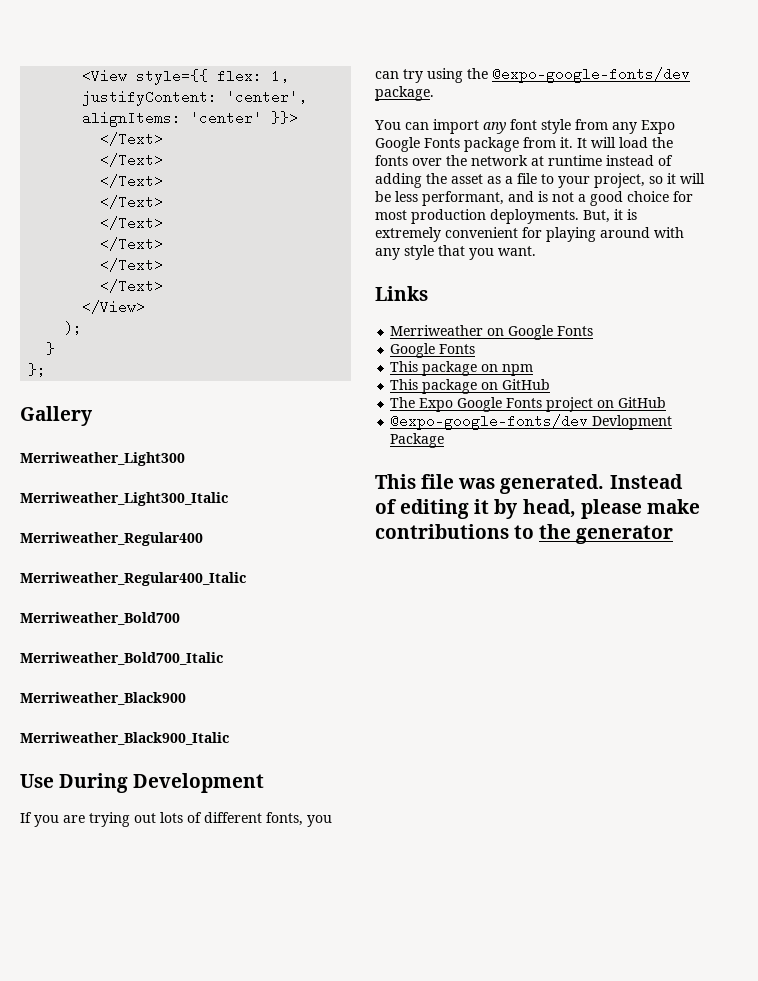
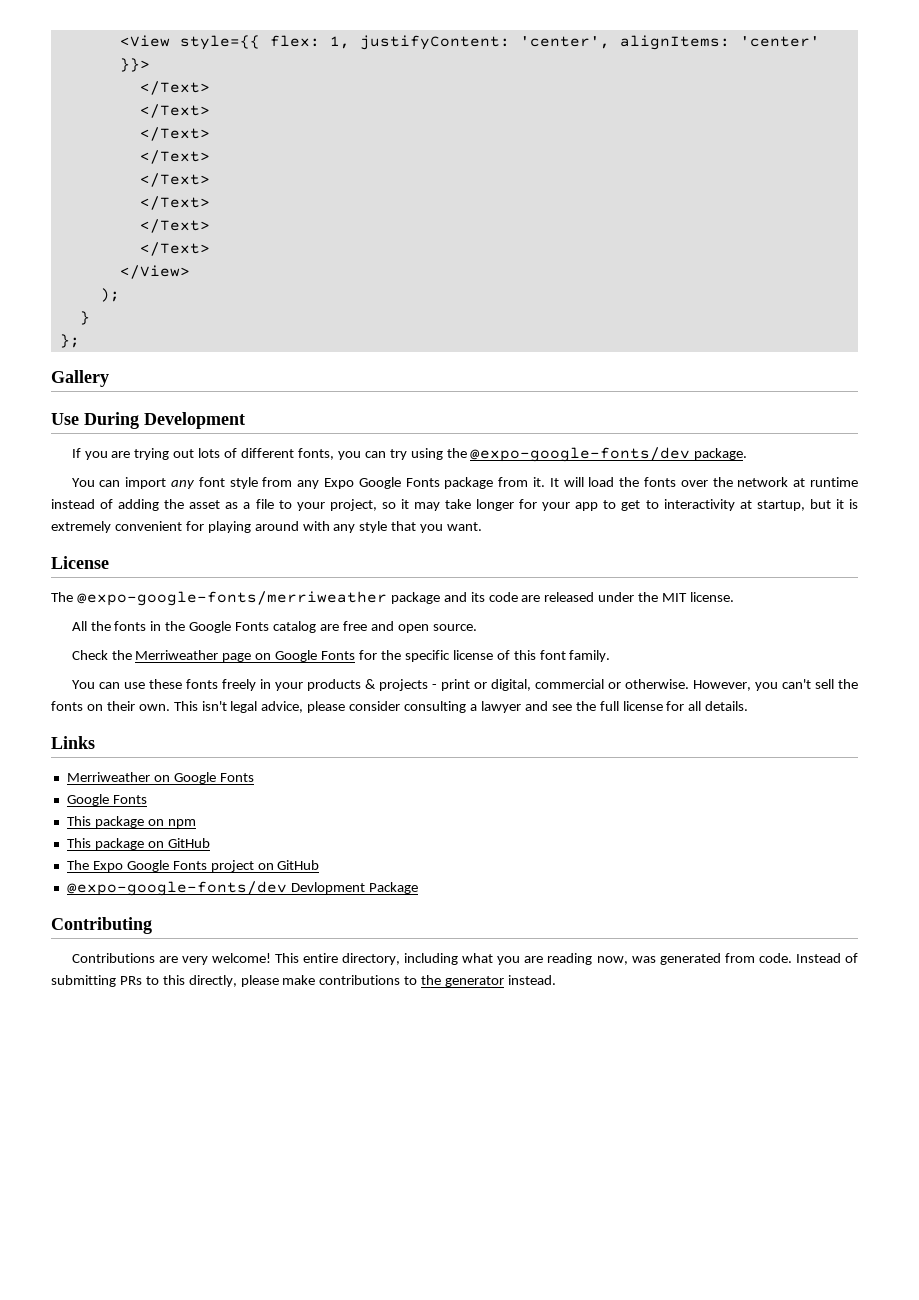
[20,452,185,466] [20,492,228,506] [20,532,203,546] [20,572,246,586] [20,612,180,625] [20,652,223,665] [20,692,186,705] [20,732,229,745] // Merriweather_Light300 // Merriweather_Light300_Italic // Merriweather_Regular400 // Merriweather_Regular400_Italic // Merriweather_Bold700 // Merriweather_Bold700_Italic // Merriweather_Black900 // Merriweather_Black900_Italic -> (109, 378) none
[680,173,705,184] [375,191,693,206] [375,209,610,224] will be less performant, and is not a good choice for most production deployments. But, -> [413,499,831,511] may take longer for your app to get to interactivity at startup, but
(536, 251) none -> [51,556,109,569] [51,591,735,606] [71,621,477,633] [71,650,611,662] [71,679,859,691] [51,701,749,713] // License // The @expo-google-fonts/merriweather package and its code are released under the MIT license. // All the fonts in the Google Fonts catalog are free and open source. // Check the Merriweather page on Google Fonts for the specific license of this font family. // You can use these fonts freely in your products & projects - print or digital, commercial or otherwise. However, you can't sell the fonts on their own. This isn't legal advice, please consider consulting a lawyer and see the full license for all details.
[375,474,683,494] [375,499,576,519] This file was generated. Instead of editing it by head, -> [51,917,152,934] [71,953,858,965] [51,975,237,987] Contributing // Contributions are very welcome! This entire directory, including what you are reading now, was generated from code. Instead of submitting PRs to this directly,
(674, 534) none -> [508,975,557,985] instead.

